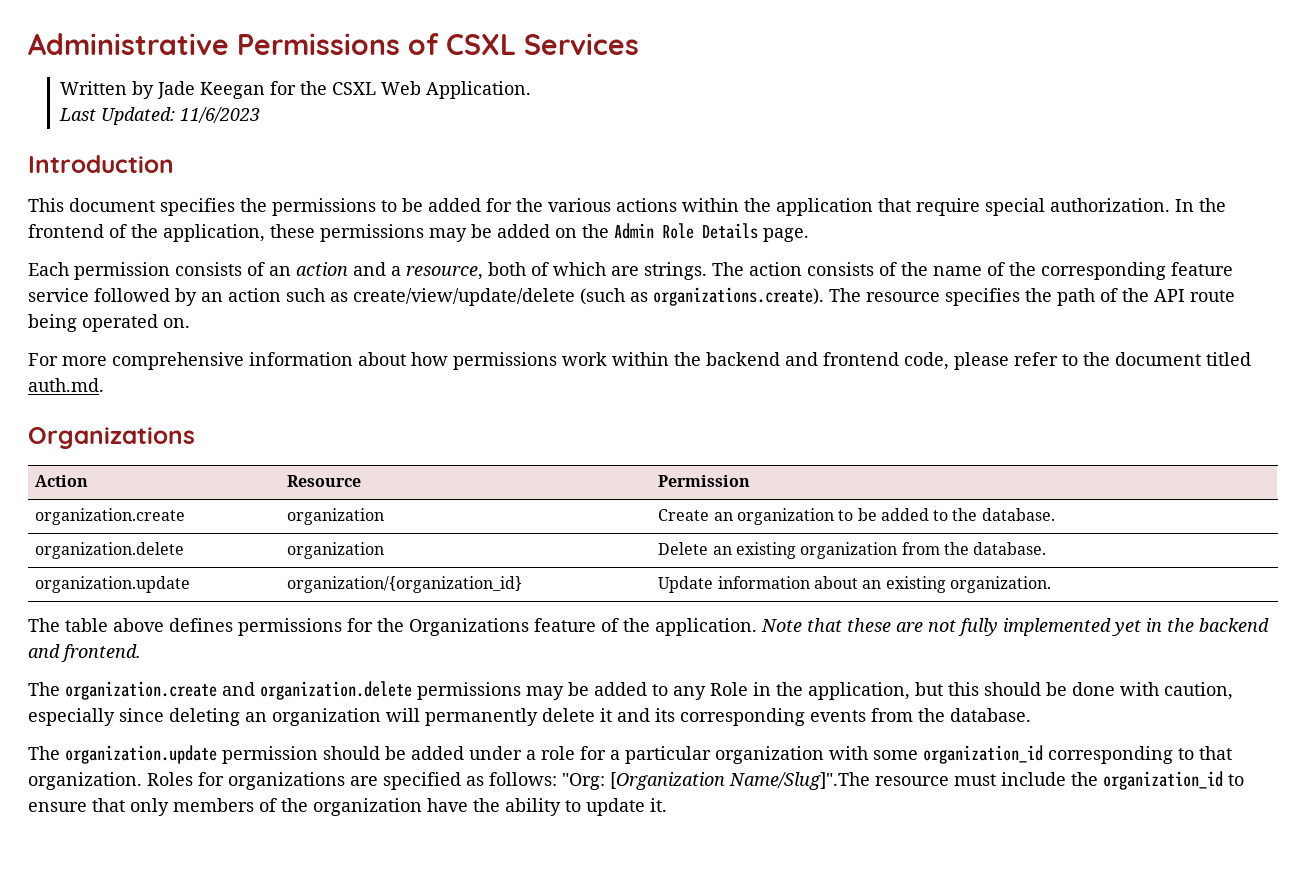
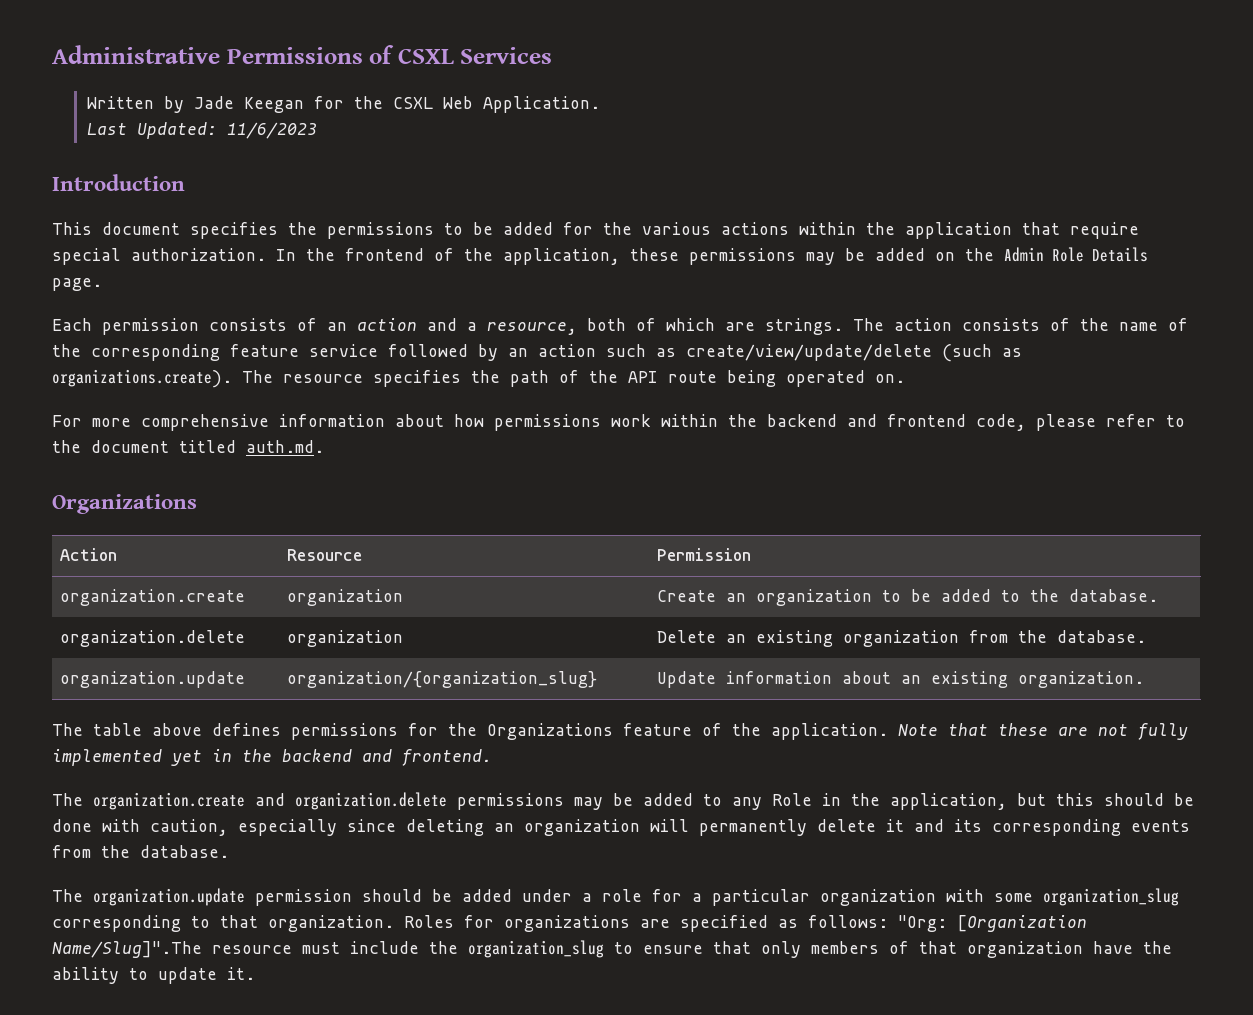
[287,576,523,593] organization/{organization_id} -> [286,671,597,688] organization/{organization_slug}
[923,745,1043,764] organization_id -> [1043,888,1179,906] organization_slug
[1103,771,1223,790] organization_id -> [468,940,604,958] organization_slug
[281,798,308,812] the -> [919,941,957,954] that

